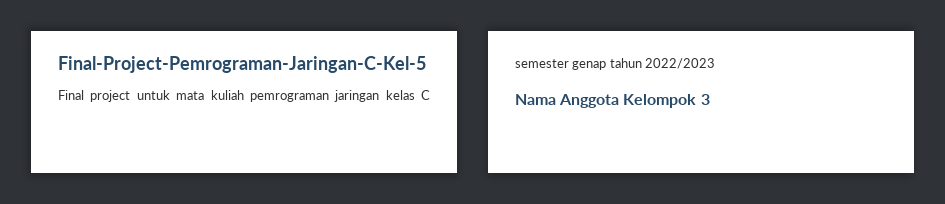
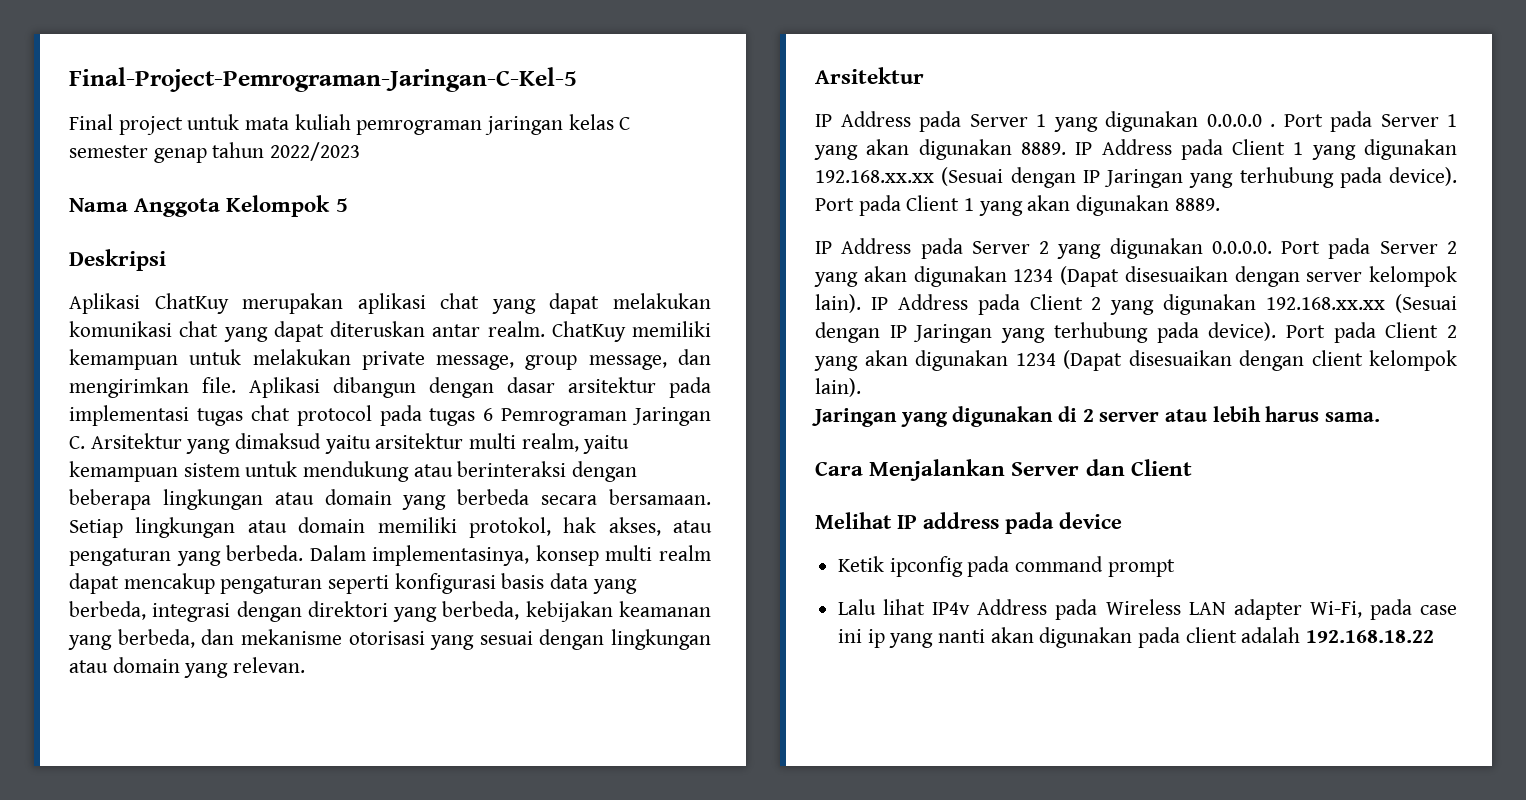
[700,94,710,105] 3 -> [335,198,348,212] [69,249,166,271] [69,293,711,314] [69,321,711,342] [69,349,711,370] [69,377,711,398] [69,405,711,426] [69,433,630,454] [69,461,638,482] [69,489,711,510] [69,517,712,538] [69,545,711,566] [69,573,637,594] [69,601,711,622] [68,629,711,650] [69,657,306,678] [815,67,924,84] [815,111,1457,132] [814,139,1457,160] [815,167,1457,188] [815,195,1220,216] [815,238,1457,259] [814,266,1457,287] [815,294,1457,315] [815,322,1457,343] [814,350,1457,371] [815,378,861,397] [812,406,1381,427] [815,459,1192,481] [815,512,1122,534] [838,556,1175,577] [838,599,1457,620] [838,627,1435,648] 5 // Deskripsi // Aplikasi ChatKuy merupakan aplikasi chat yang dapat melakukan komunikasi chat yang dapat diteruskan antar realm. ChatKuy memiliki kemampuan untuk melakukan private message, group message, dan mengirimkan file. Aplikasi dibangun dengan dasar arsitektur pada implementasi tugas chat protocol pada tugas 6 Pemrograman Jaringan C. Arsitektur yang dimaksud yaitu arsitektur multi realm, yaitu kemampuan sistem untuk mendukung atau berinteraksi dengan beberapa lingkungan atau domain yang berbeda secara bersamaan. Setiap lingkungan atau domain memiliki protokol, hak akses, atau pengaturan yang berbeda. Dalam implementasinya, konsep multi realm dapat mencakup pengaturan seperti konfigurasi basis data yang berbeda, integrasi dengan direktori yang berbeda, kebijakan keamanan yang berbeda, dan mekanisme otorisasi yang sesuai dengan lingkungan atau domain yang relevan. // Arsitektur // IP Address pada Server 1 yang digunakan 0.0.0.0 . Port pada Server 1 yang akan digunakan 8889. IP Address pada Client 1 yang digunakan 192.168.xx.xx (Sesuai dengan IP Jaringan yang terhubung pada device). Port pada Client 1 yang akan digunakan 8889. // IP Address pada Server 2 yang digunakan 0.0.0.0. Port pada Server 2 yang akan digunakan 1234 (Dapat disesuaikan dengan server kelompok lain). IP Address pada Client 2 yang digunakan 192.168.xx.xx (Sesuai dengan IP Jaringan yang terhubung pada device). Port pada Client 2 yang akan digunakan 1234 (Dapat disesuaikan dengan client kelompok lain). // Jaringan yang digunakan di 2 server atau lebih harus sama. // Cara Menjalankan Server dan Client // Melihat IP address pada device // Ketik ipconfig pada command prompt // Lalu lihat IP4v Address pada Wireless LAN adapter Wi-Fi, pada case ini ip yang nanti akan digunakan pada client adalah 192.168.18.22

